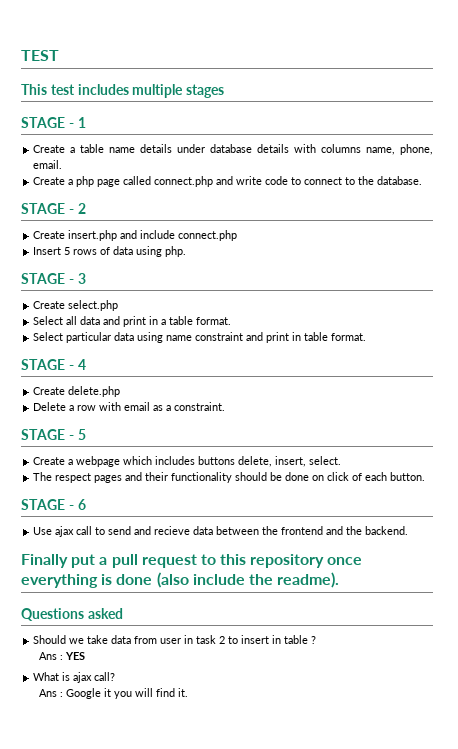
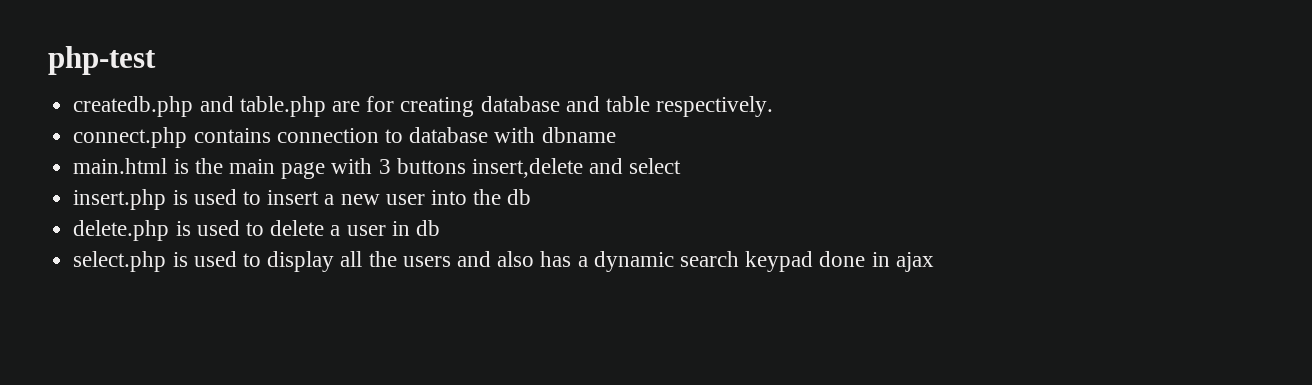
[21,50,59,61] [21,84,225,98] [21,117,86,128] [33,144,434,155] [33,160,63,169] [33,176,423,187] [21,203,86,214] [33,230,238,241] [33,246,187,257] [21,273,86,284] [33,300,119,311] [33,316,232,327] [33,332,367,343] [21,359,86,370] [33,386,121,397] [33,402,226,411] [21,429,86,440] [33,456,342,467] [33,472,426,483] [21,499,86,510] [33,526,409,537] [21,554,363,568] [21,572,340,588] [21,608,123,621] [33,635,317,644] [38,652,85,660] [33,672,116,683] [38,688,188,699] TEST // This test includes multiple stages // STAGE - 1 // Create a table name details under database details with columns name, phone, email. // Create a php page called connect.php and write code to connect to the database. // STAGE - 2 // Create insert.php and include connect.php // Insert 5 rows of data using php. // STAGE - 3 // Create select.php // Select all data and print in a table format. // Select particular data using name constraint and print in table format. // STAGE - 4 // Create delete.php // Delete a row with email as a constraint. // STAGE - 5 // Create a webpage which includes buttons delete, insert, select. // The respect pages and their functionality should be done on click of each button. // STAGE - 6 // Use ajax call to send and recieve data between the frontend and the backend. // Finally put a pull request to this repository once everything is done (also include the readme). // Questions asked // Should we take data from user in task 2 to insert in table ? // Ans : YES // What is ajax call? // Ans : Google it you will find it. -> [48,46,156,75] [73,96,774,117] [73,127,616,148] [73,158,682,179] [73,189,532,210] [73,220,440,241] [73,251,934,272] php-test // createdb.php and table.php are for creating database and table respectively. // connect.php contains connection to database with dbname // main.html is the main page with 3 buttons insert,delete and select // insert.php is used to insert a new user into the db // delete.php is used to delete a user in db // select.php is used to display all the users and also has a dynamic search keypad done in ajax

